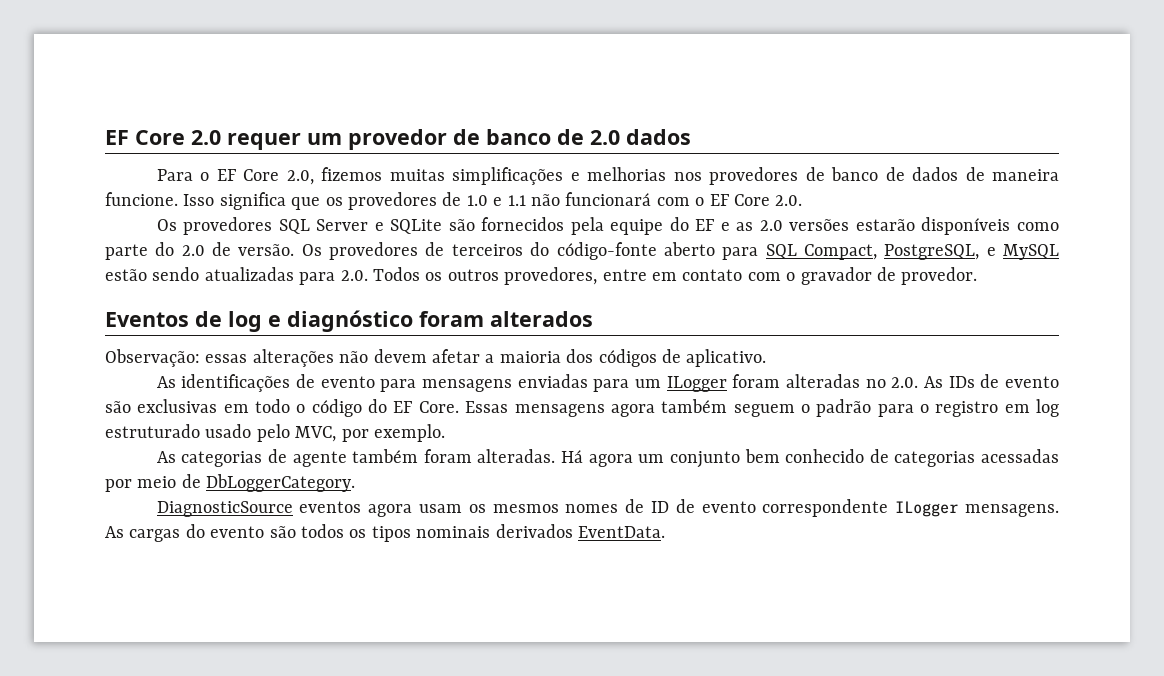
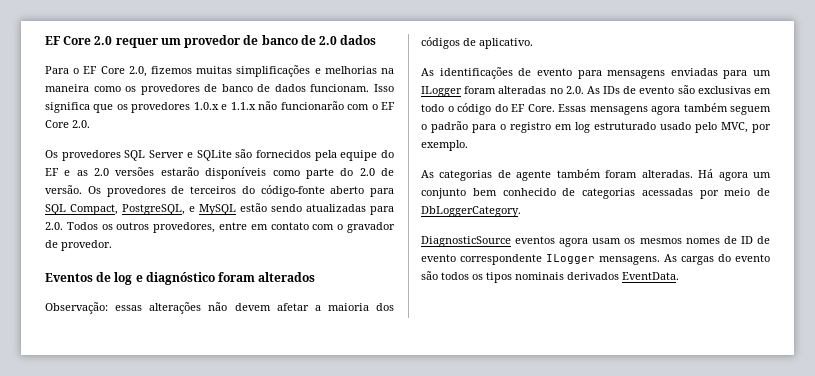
[673,172,702,181] nos -> [380,68,394,74] [45,84,137,92] na maneira como os
[965,167,1059,181] [105,192,178,206] de maneira funcione. -> [310,84,370,92] funcionam.
[442,192,652,206] de 1.0 e 1.1 não funcionará -> [193,101,344,110] 1.0.x e 1.1.x não funcionarão

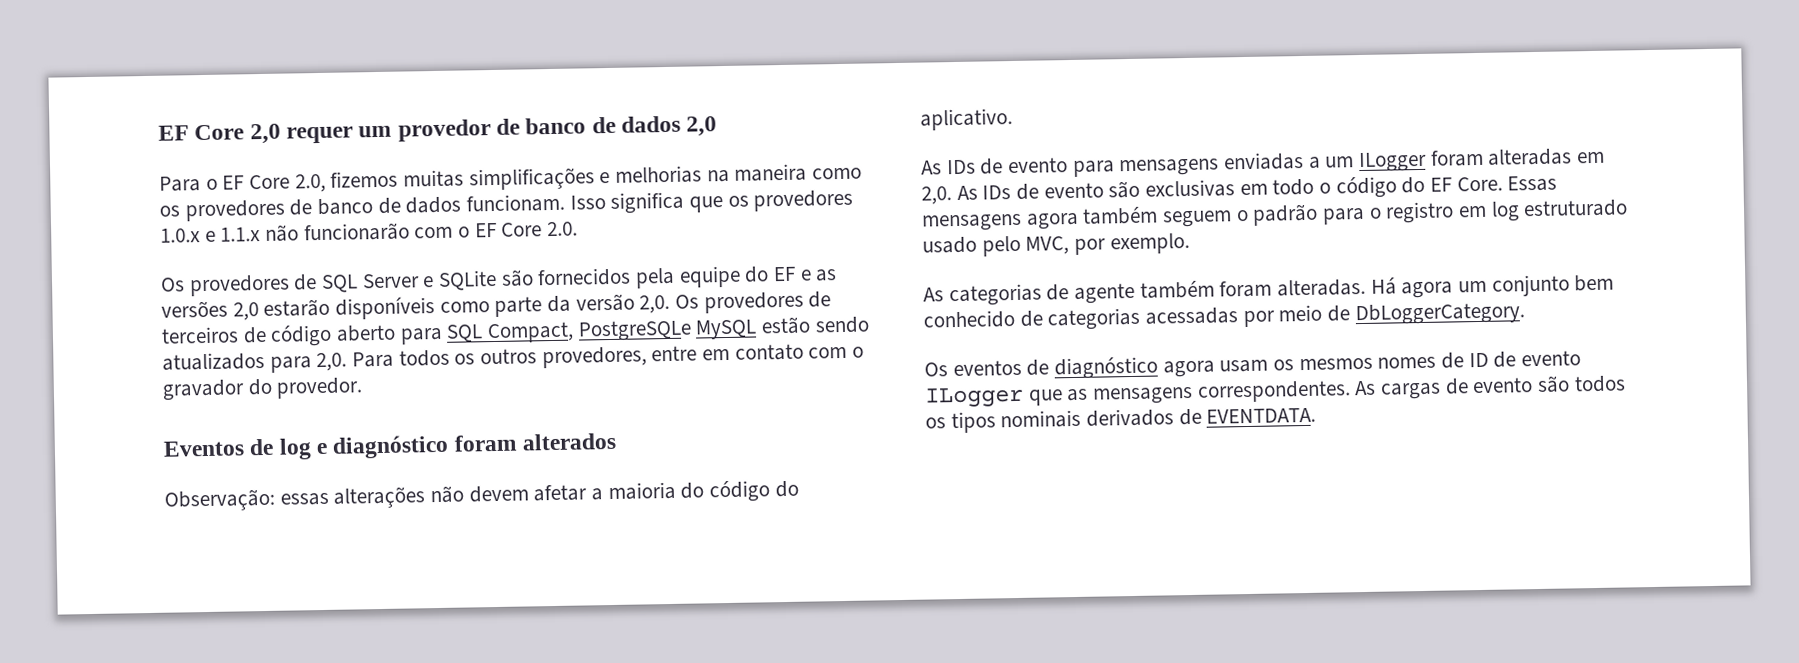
[45,36,113,45] EF Core 2.0 -> [158,123,281,145] EF Core 2,0
[319,35,377,45] 2.0 dados -> [621,115,718,137] dados 2,0
(121, 155) none -> [293,274,318,291] de
[94,167,155,176] 2.0 versões -> [161,300,259,321] versões 2,0
[340,168,395,176] [45,185,82,194] do 2.0 de versão. -> [547,293,671,314] da versão 2,0.
[241,185,325,197] do código-fonte -> [242,324,333,347] de código
[122,204,195,215] PostgreSQL, e -> [577,319,692,342] PostgreSQLe
[306,204,394,215] [45,222,98,230] atualizadas para 2.0. Todos -> [162,349,450,373] atualizados para 2,0. Para todos
[45,240,58,248] de -> [247,378,273,396] do
[376,303,394,311] [421,37,476,49] dos códigos de -> [680,480,799,503] do código do
[439,67,513,79] identificações -> [946,159,976,175] IDs
[723,70,748,79] para -> [1308,156,1321,169] a
[549,86,584,94] no 2.0. -> [1577,151,1606,164] [921,186,952,205] em 2,0.
[421,236,556,247] DiagnosticSource eventos -> [924,356,1159,380] Os eventos de diagnóstico
[460,254,660,265] correspondente ILogger mensagens. -> [924,380,1351,408] ILogger que as mensagens correspondentes.
[718,254,731,262] do -> [1444,378,1469,395] de
[622,272,679,280] EventData. -> [1178,407,1317,426] de EVENTDATA.

